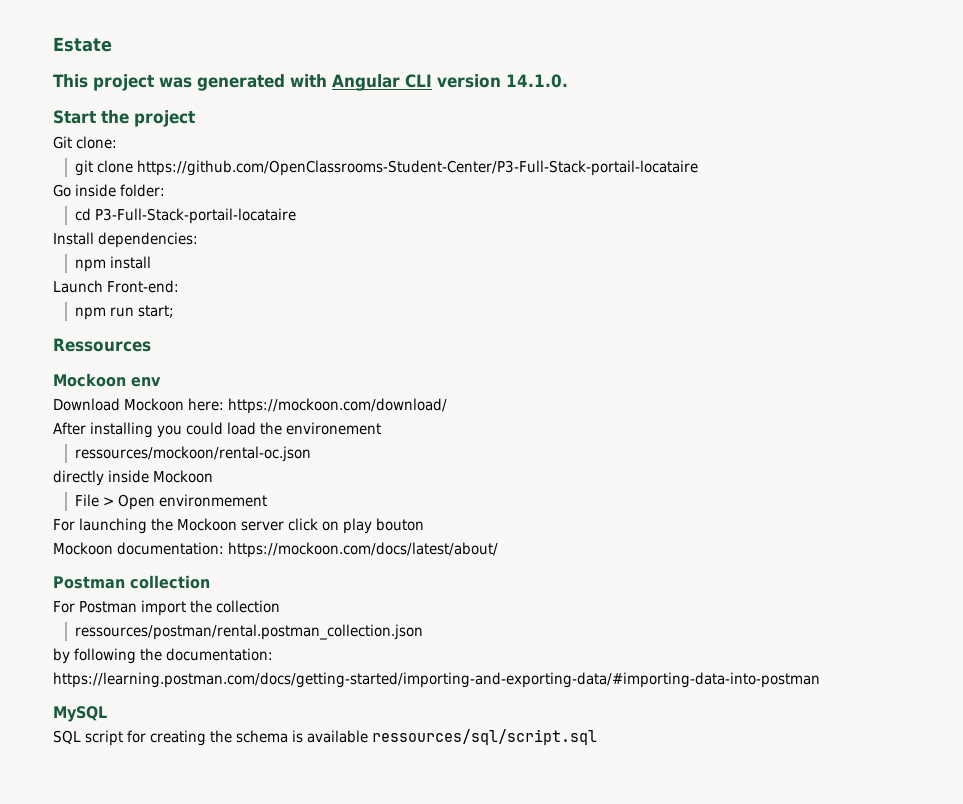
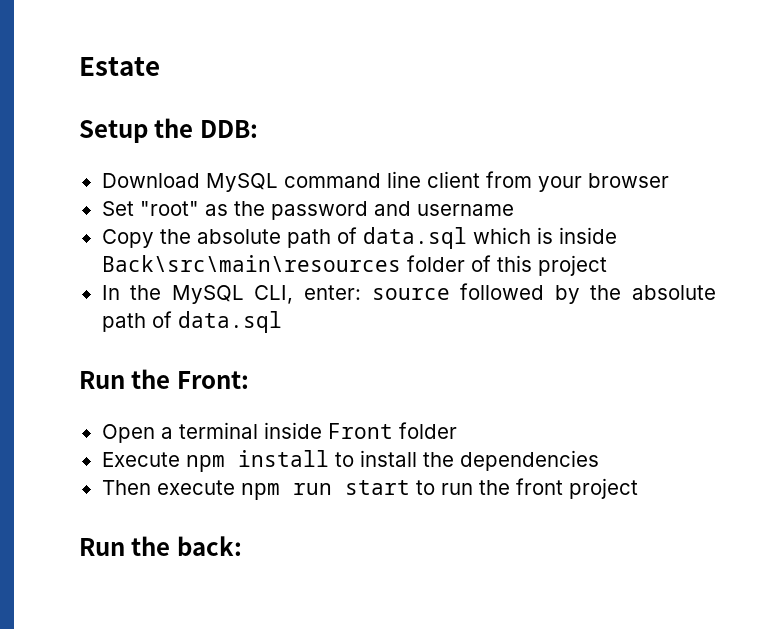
[53,74,568,91] [53,110,195,127] [53,136,118,149] [75,160,699,176] [53,184,166,197] [75,208,297,224] [53,232,199,248] [75,256,152,272] [53,280,180,293] [75,305,175,320] [53,338,151,352] [53,373,161,387] [53,398,448,414] [53,422,382,438] [75,446,312,462] [53,470,214,486] [75,494,268,510] [53,518,425,534] [53,542,499,558] [53,575,210,589] [53,600,281,616] [75,624,424,640] [53,648,274,664] [53,672,820,688] [53,706,107,722] [53,729,598,746] This project was generated with Angular CLI version 14.1.0. // Start the project // Git clone: // git clone https://github.com/OpenClassrooms-Student-Center/P3-Full-Stack-portail-locataire // Go inside folder: // cd P3-Full-Stack-portail-locataire // Install dependencies: // npm install // Launch Front-end: // npm run start; // Ressources // Mockoon env // Download Mockoon here: https://mockoon.com/download/ // After installing you could load the environement // ressources/mockoon/rental-oc.json // directly inside Mockoon // File > Open environmement // For launching the Mockoon server click on play bouton // Mockoon documentation: https://mockoon.com/docs/latest/about/ // Postman collection // For Postman import the collection // ressources/postman/rental.postman_collection.json // by following the documentation: // https://learning.postman.com/docs/getting-started/importing-and-exporting-data/#importing-data-into-postman // MySQL // SQL script for creating the schema is available ressources/sql/script.sql -> [79,118,258,143] [101,171,669,192] [101,201,514,220] [101,227,617,249] [101,255,607,276] [101,283,716,304] [101,311,282,333] [79,369,249,389] [101,422,457,443] [101,450,599,472] [101,478,638,500] [79,536,242,556] Setup the DDB: // Download MySQL command line client from your browser // Set "root" as the password and username // Copy the absolute path of data.sql which is inside Back\src\main\resources folder of this project // In the MySQL CLI, enter: source followed by the absolute path of data.sql // Run the Front: // Open a terminal inside Front folder // Execute npm install to install the dependencies // Then execute npm run start to run the front project // Run the back:

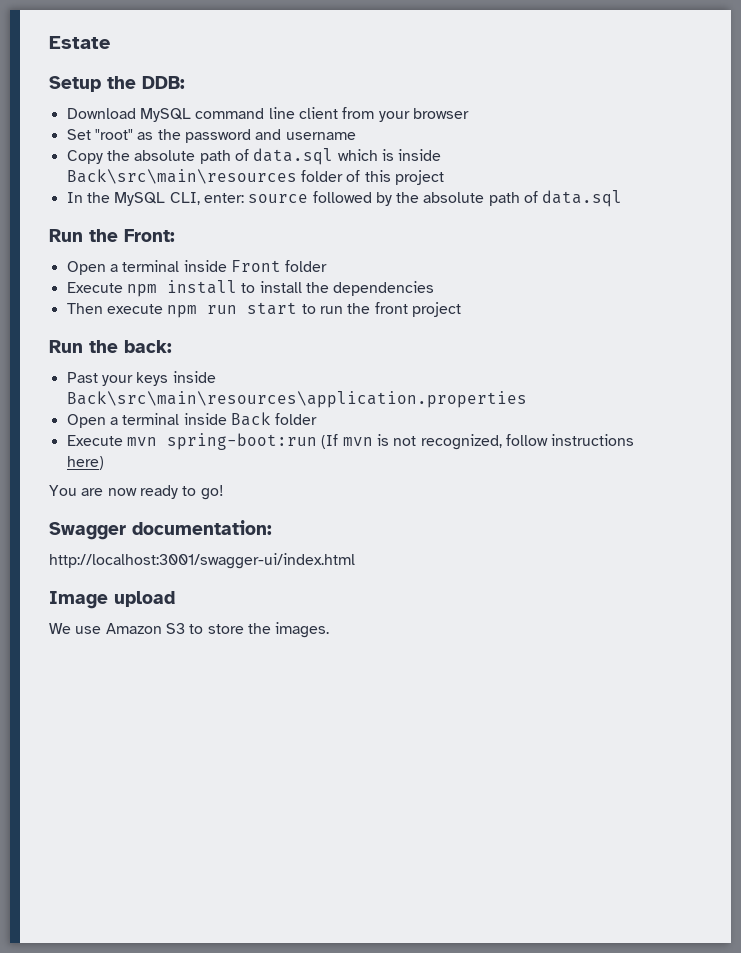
(242, 546) none -> [66,371,216,386] [66,391,527,408] [66,412,318,428] [66,433,635,450] [66,456,104,470] [49,485,224,500] [49,520,272,540] [49,553,355,569] [49,591,175,609] [49,622,330,638] // Past your keys inside Back\src\main\resources\application.properties // Open a terminal inside Back folder // Execute mvn spring-boot:run (If mvn is not recognized, follow instructions here) // You are now ready to go! // Swagger documentation: // http://localhost:3001/swagger-ui/index.html // Image upload // We use Amazon S3 to store the images.

